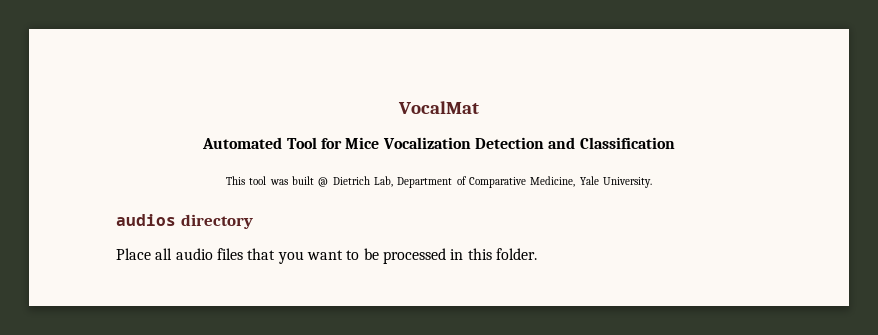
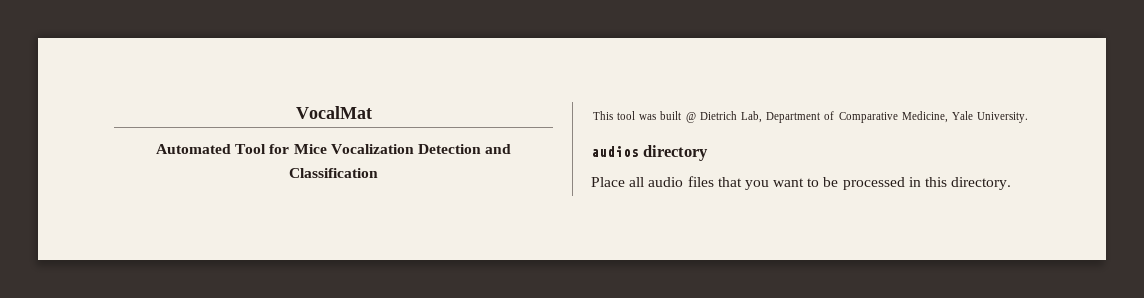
[495,248,537,260] folder. -> [951,177,1012,190] directory.

